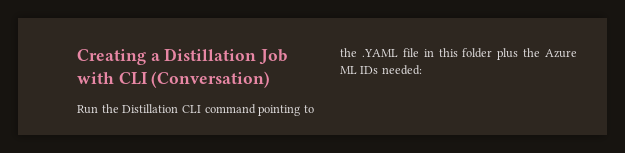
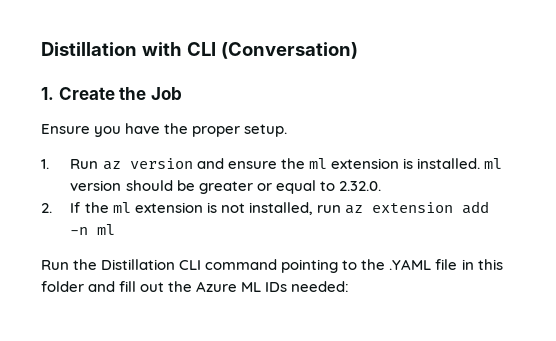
[77,48,288,65] Creating a Distillation Job -> [41,42,137,56] Distillation
(271, 79) none -> [41,87,182,100] [41,123,288,137] [41,158,502,170] [70,180,381,194] [41,201,489,215] [70,224,116,235] // 1. Create the Job // Ensure you have the proper setup. // 1. Run az version and ensure the ml extension is installed. ml version should be greater or equal to 2.32.0. // 2. If the ml extension is not installed, run az extension add -n ml
[497,48,519,60] plus -> [88,281,165,292] and fill out

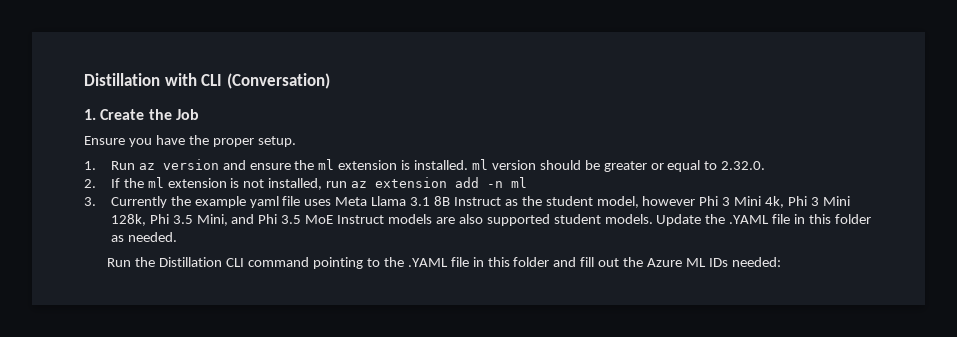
(116, 229) none -> [84,196,850,208] [110,214,871,226] [110,232,177,242] // 3. Currently the example yaml file uses Meta Llama 3.1 8B Instruct as the student model, however Phi 3 Mini 4k, Phi 3 Mini 128k, Phi 3.5 Mini, and Phi 3.5 MoE Instruct models are also supported student models. Update the .YAML file in this folder as needed.

